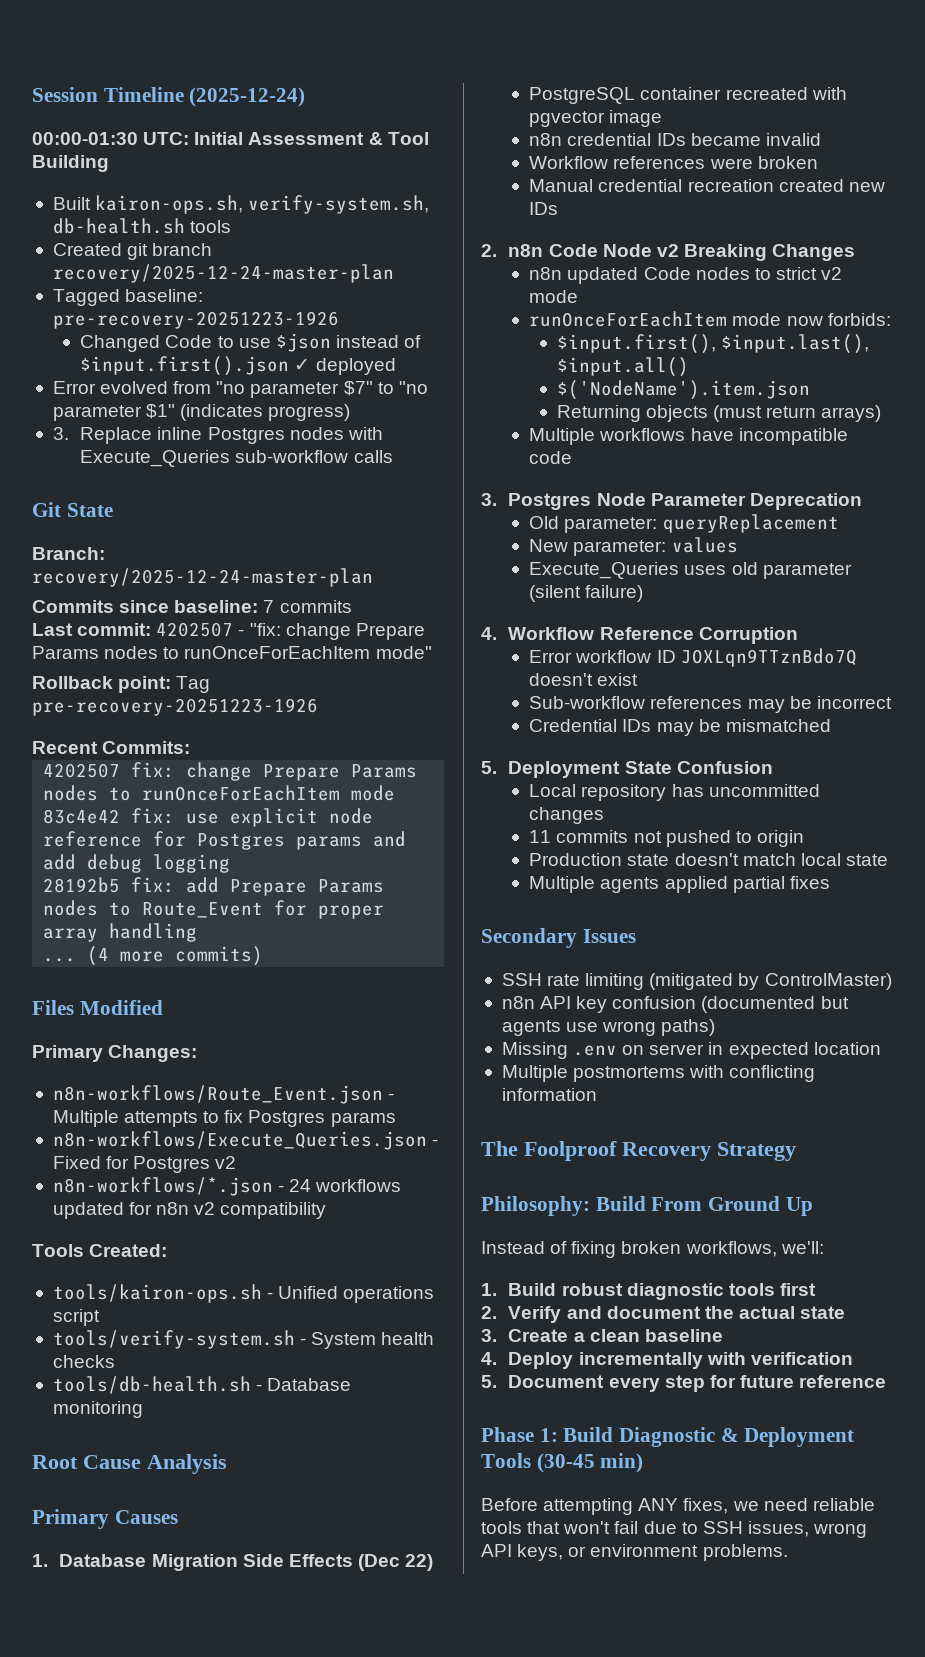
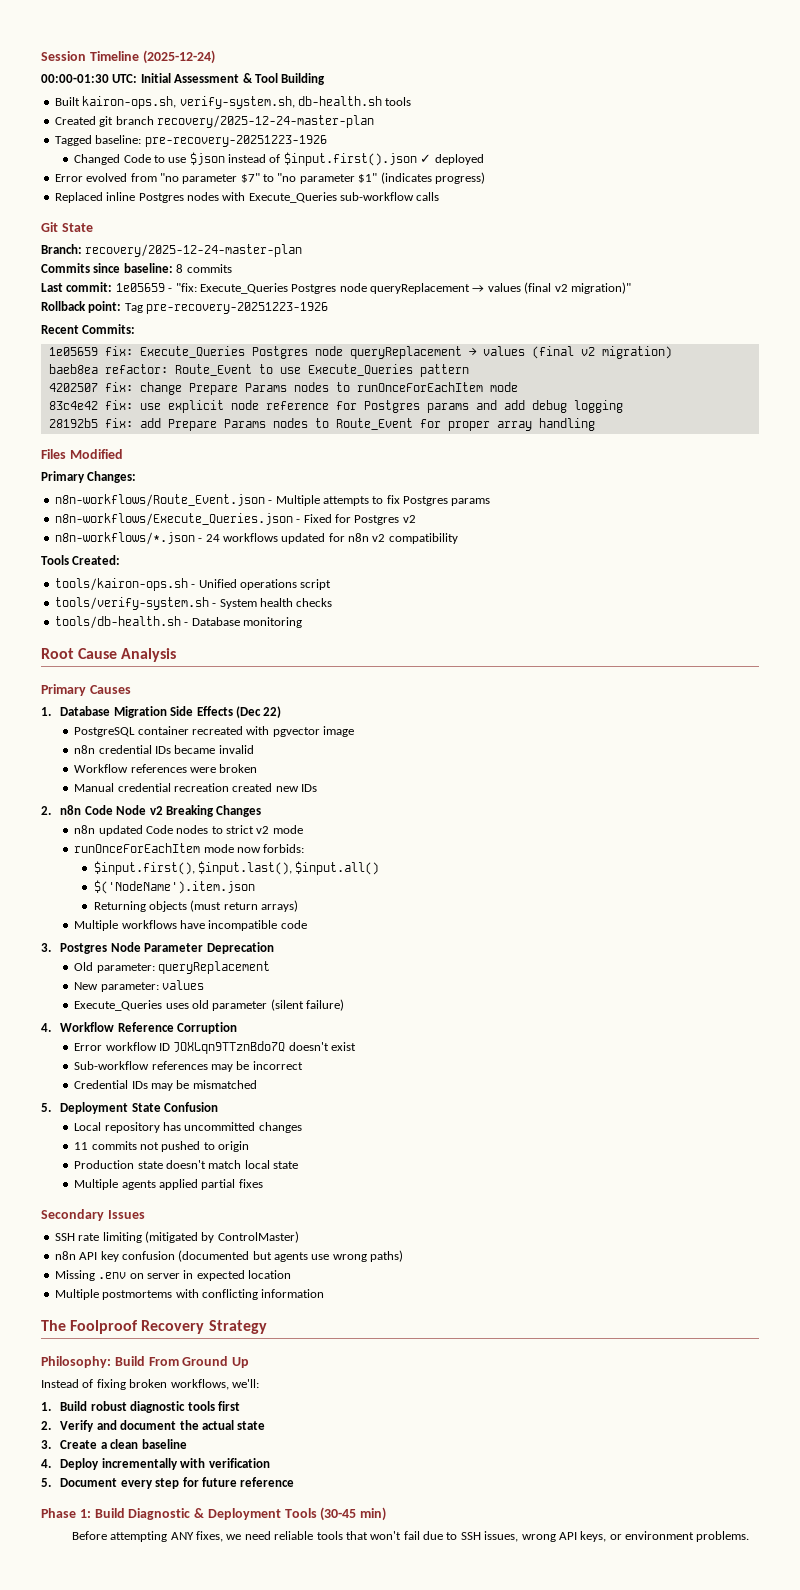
[52,427,153,444] 3. Replace -> [54,192,103,203] Replaced
[263,600,275,613] 7 -> [176,264,184,273] 8
[156,622,234,637] 4202507 -> [115,283,165,292] 1e05659
[285,623,425,640] [32,646,432,659] change Prepare Params nodes to runOnceForEachItem mode" -> [199,282,631,294] Execute_Queries Postgres node queryReplacement → values (final v2 migration)"
(191, 747) none -> [48,346,672,359] [48,364,469,377] // 1e05659 fix: Execute_Queries Postgres node queryReplacement → values (final v2 migration) // baeb8ea refactor: Route_Event to use Execute_Queries pattern
[43,946,264,966] // ... (4 more commits) -> (595, 424) none

